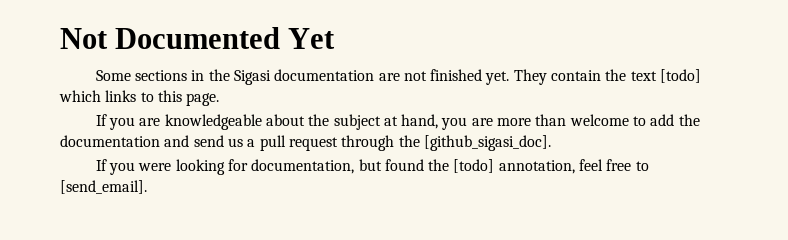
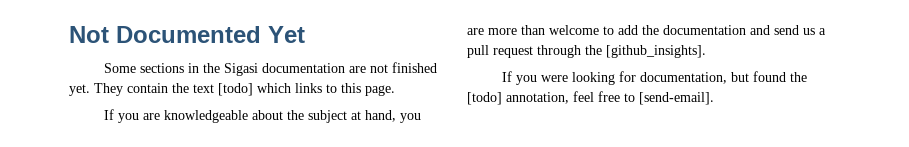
[423,135,551,151] [github_sigasi_doc]. -> [606,45,706,58] [github_insights].
[60,180,147,194] [send_email]. -> [639,92,714,105] [send-email].

